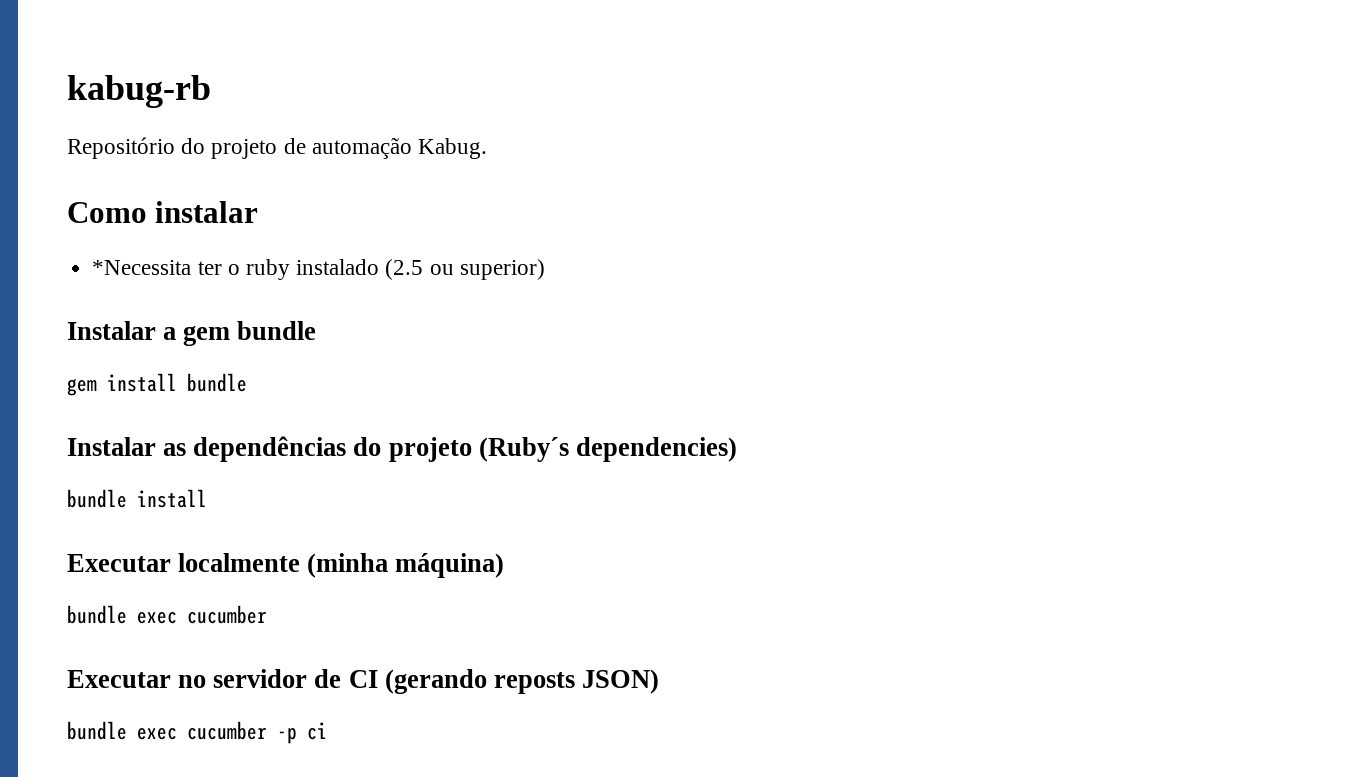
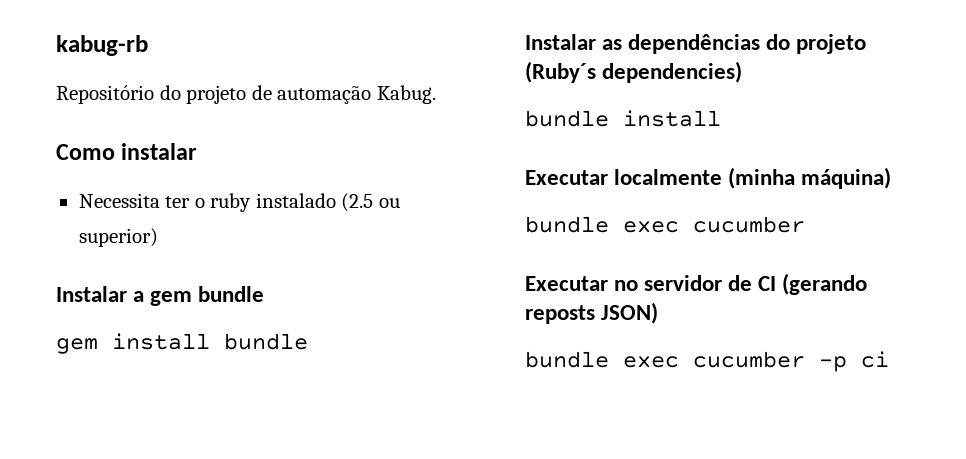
[92,260,192,275] *Necessita -> [78,193,160,208] Necessita

